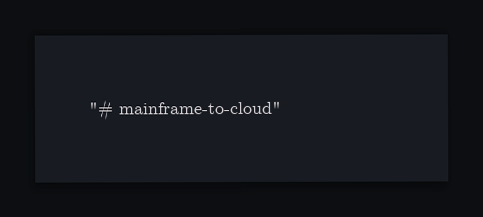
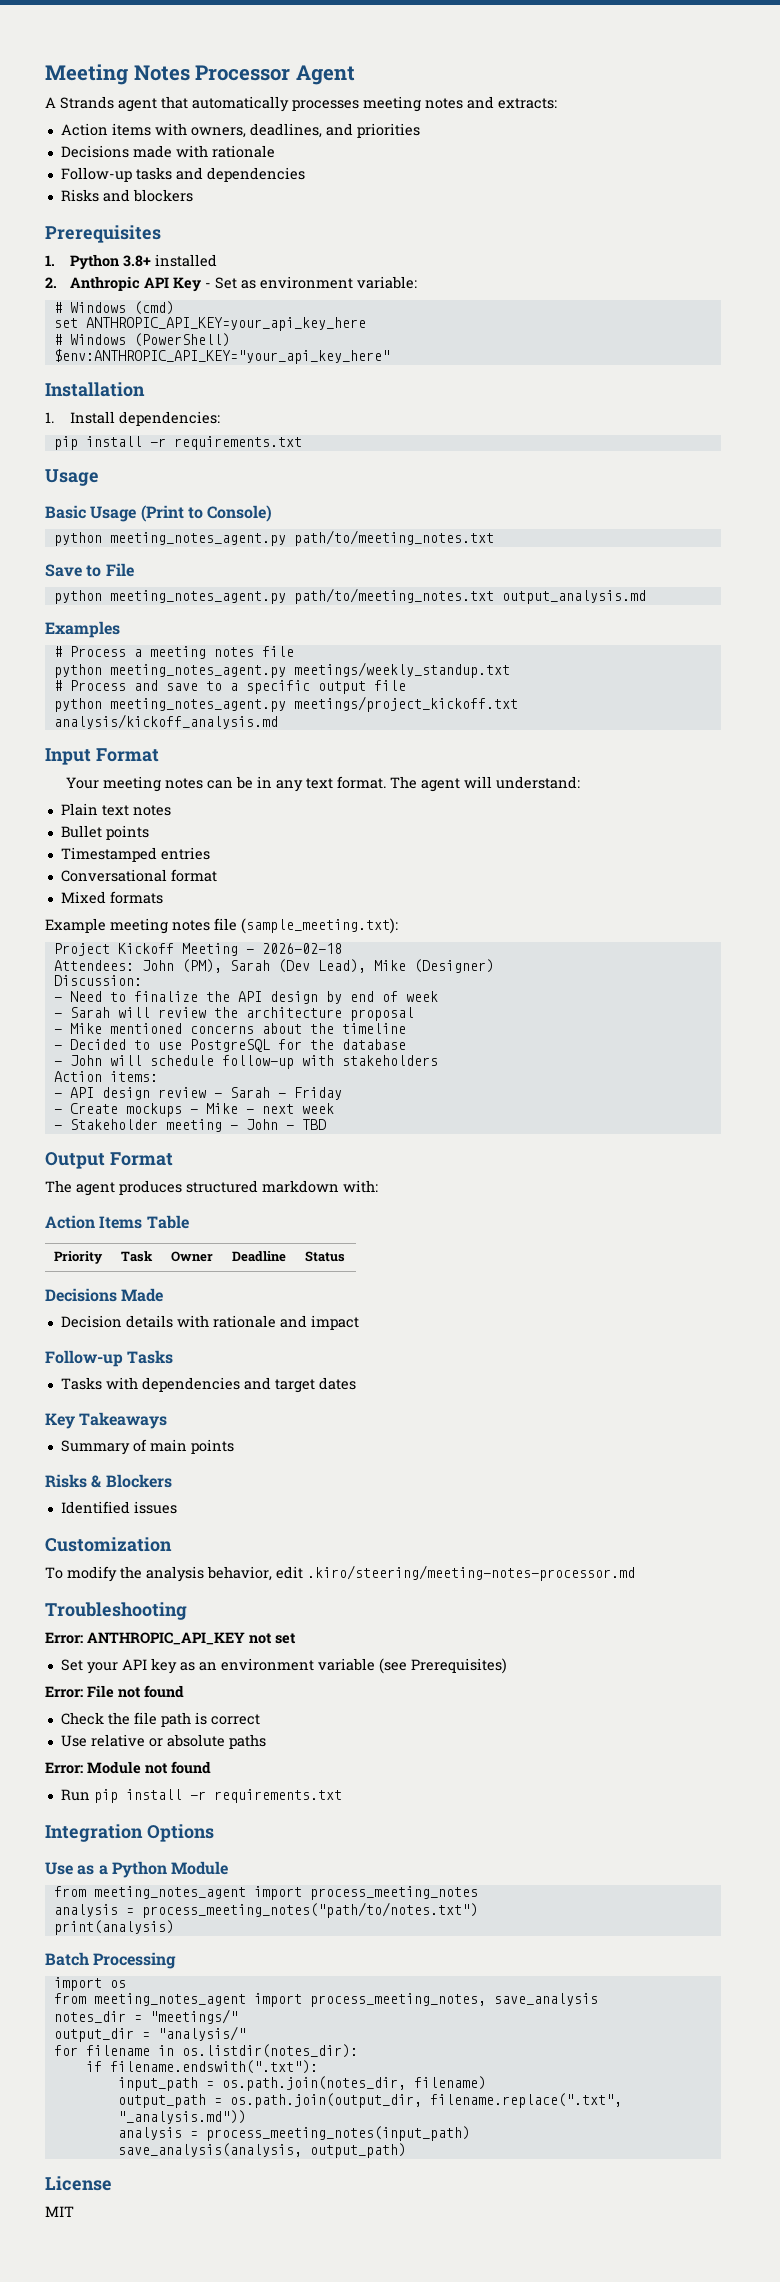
[88,99,282,121] "# mainframe-to-cloud" -> [45,64,355,85] [45,96,557,112] [60,123,420,138] [60,145,275,158] [60,167,305,182] [60,189,193,202] [45,225,161,243] [45,254,218,270] [45,276,418,292] [53,301,174,315] [53,317,366,331] [53,333,230,347] [53,349,390,364] [45,382,145,397] [45,411,221,426] [53,436,302,450] [45,469,99,486] [45,505,273,522] [53,530,494,546] [45,563,134,577] [53,588,646,604] [45,621,120,638] [53,646,294,659] [53,662,510,678] [53,680,406,694] [53,696,518,712] [53,714,278,729] [45,748,159,765] [65,776,580,792] [60,803,171,816] [60,825,149,840] [60,847,210,862] [60,869,217,882] [60,891,163,904] [45,918,398,934] [53,943,342,956] [53,959,494,973] [53,975,142,986] [53,991,438,1004] [53,1007,414,1021] [53,1023,406,1034] [53,1039,406,1052] [53,1055,438,1069] [53,1071,158,1082] [53,1087,342,1100] [53,1103,334,1117] [53,1119,326,1132] [45,1152,173,1169] [45,1180,378,1196] [45,1215,189,1229] [54,1251,104,1264] [121,1251,154,1262] [171,1251,214,1262] [232,1251,287,1262] [305,1251,346,1262] [45,1288,164,1302] [60,1315,359,1330] [45,1350,174,1367] [60,1377,356,1393] [45,1412,168,1429] [60,1439,234,1455] [45,1474,172,1488] [60,1501,177,1514] [45,1537,172,1552] [45,1565,635,1582] [45,1602,187,1620] [45,1632,296,1645] [60,1658,507,1674] [45,1685,184,1698] [60,1712,260,1727] [60,1734,266,1749] [45,1761,211,1774] [60,1789,342,1803] [45,1824,214,1842] [45,1861,229,1878] [53,1886,478,1900] [53,1902,478,1918] [53,1920,174,1935] [45,1952,177,1969] [53,1977,126,1991] [53,1993,598,2007] [53,2009,238,2024] [53,2026,246,2042] [53,2044,358,2058] [85,2060,318,2074] [117,2076,486,2091] [117,2093,622,2108] [117,2110,246,2124] [117,2126,470,2141] [117,2143,406,2158] [45,2176,112,2191] [45,2206,74,2217] Meeting Notes Processor Agent // A Strands agent that automatically processes meeting notes and extracts: // Action items with owners, deadlines, and priorities // Decisions made with rationale // Follow-up tasks and dependencies // Risks and blockers // Prerequisites // 1. Python 3.8+ installed // 2. Anthropic API Key - Set as environment variable: // # Windows (cmd) // set ANTHROPIC_API_KEY=your_api_key_here // # Windows (PowerShell) // $env:ANTHROPIC_API_KEY="your_api_key_here" // Installation // 1. Install dependencies: // pip install -r requirements.txt // Usage // Basic Usage (Print to Console) // python meeting_notes_agent.py path/to/meeting_notes.txt // Save to File // python meeting_notes_agent.py path/to/meeting_notes.txt output_analysis.md // Examples // # Process a meeting notes file // python meeting_notes_agent.py meetings/weekly_standup.txt // # Process and save to a specific output file // python meeting_notes_agent.py meetings/project_kickoff.txt analysis/kickoff_analysis.md // Input Format // Your meeting notes can be in any text format. The agent will understand: // Plain text notes // Bullet points // Timestamped entries // Conversational format // Mixed formats // Example meeting notes file (sample_meeting.txt): // Project Kickoff Meeting - 2026-02-18 // Attendees: John (PM), Sarah (Dev Lead), Mike (Designer) // Discussion: // - Need to finalize the API design by end of week // - Sarah will review the architecture proposal // - Mike mentioned concerns about the timeline // - Decided to use PostgreSQL for the database // - John will schedule follow-up with stakeholders // Action items: // - API design review - Sarah - Friday // - Create mockups - Mike - next week // - Stakeholder meeting - John - TBD // Output Format // The agent produces structured markdown with: // Action Items Table // Priority | Task | Owner | Deadline | Status // Decisions Made // Decision details with rationale and impact // Follow-up Tasks // Tasks with dependencies and target dates // Key Takeaways // Summary of main points // Risks & Blockers // Identified issues // Customization // To modify the analysis behavior, edit .kiro/steering/meeting-notes-processor.md // Troubleshooting // Error: ANTHROPIC_API_KEY not set // Set your API key as an environment variable (see Prerequisites) // Error: File not found // Check the file path is correct // Use relative or absolute paths // Error: Module not found // Run pip install -r requirements.txt // Integration Options // Use as a Python Module // from meeting_notes_agent import process_meeting_notes // analysis = process_meeting_notes("path/to/notes.txt") // print(analysis) // Batch Processing // import os // from meeting_notes_agent import process_meeting_notes, save_analysis // notes_dir = "meetings/" // output_dir = "analysis/" // for filename in os.listdir(notes_dir): // if filename.endswith(".txt"): // input_path = os.path.join(notes_dir, filename) // output_path = os.path.join(output_dir, filename.replace(".txt", "_analysis.md")) // analysis = process_meeting_notes(input_path) // save_analysis(analysis, output_path) // License // MIT

